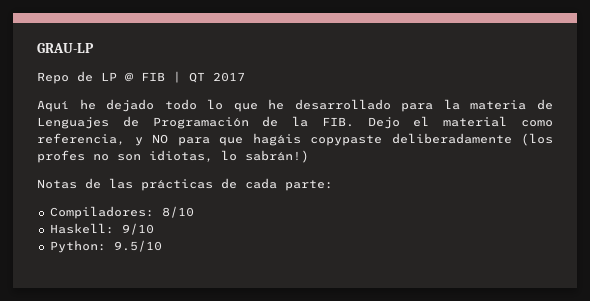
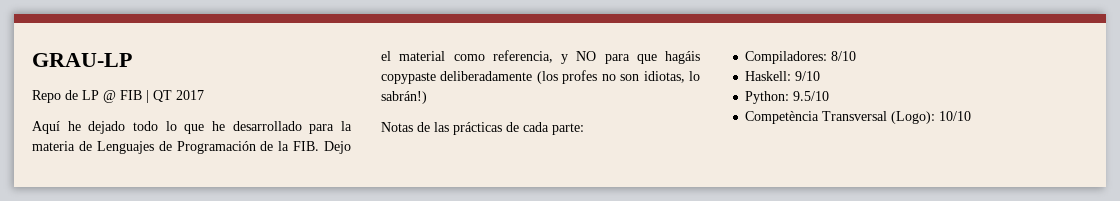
(162, 246) none -> [745,111,972,124] // Competència Transversal (Logo): 10/10

